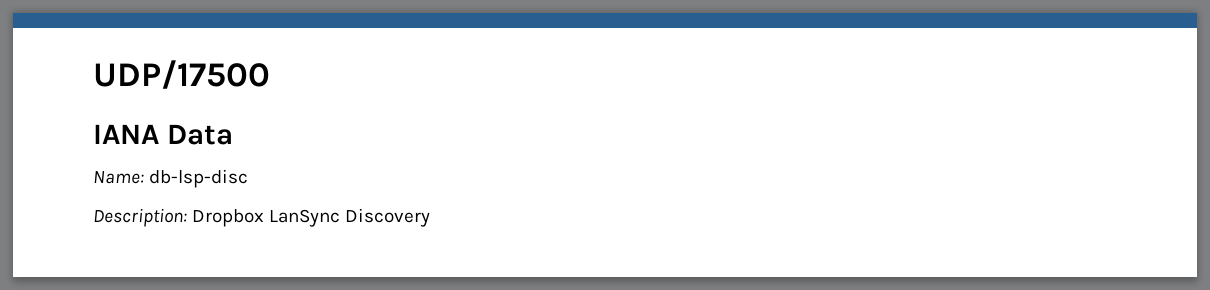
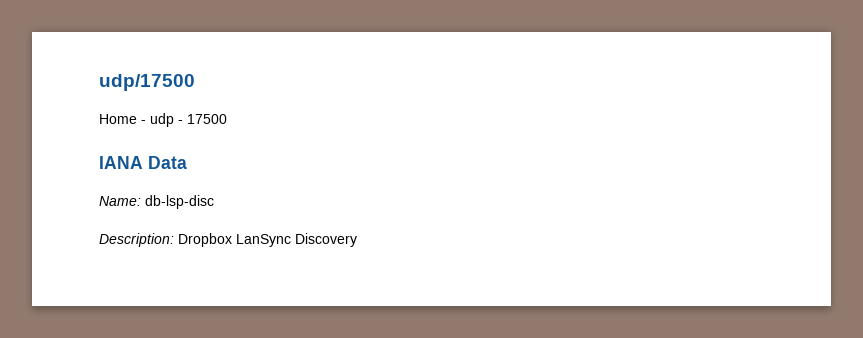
[93,60,270,89] UDP/17500 -> [99,74,195,91] [99,113,227,127] udp/17500 // Home - udp - 17500

